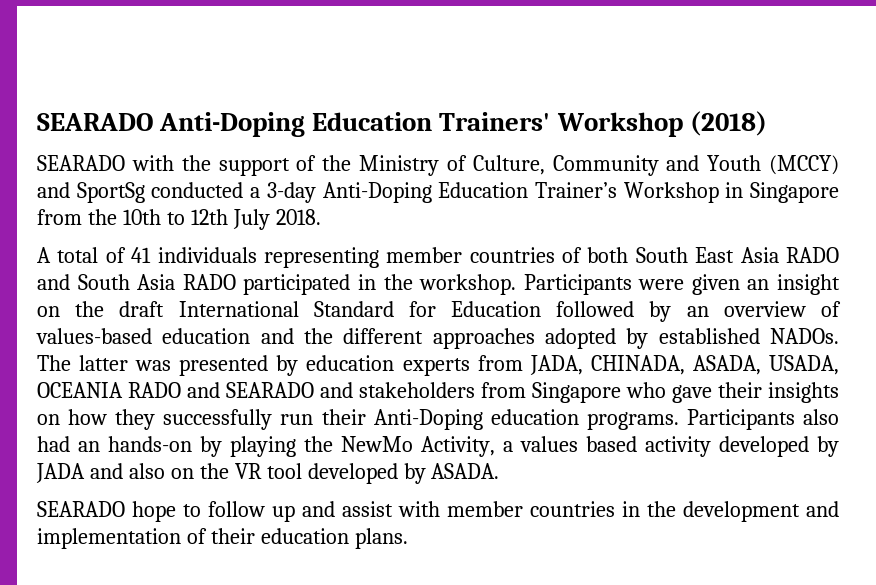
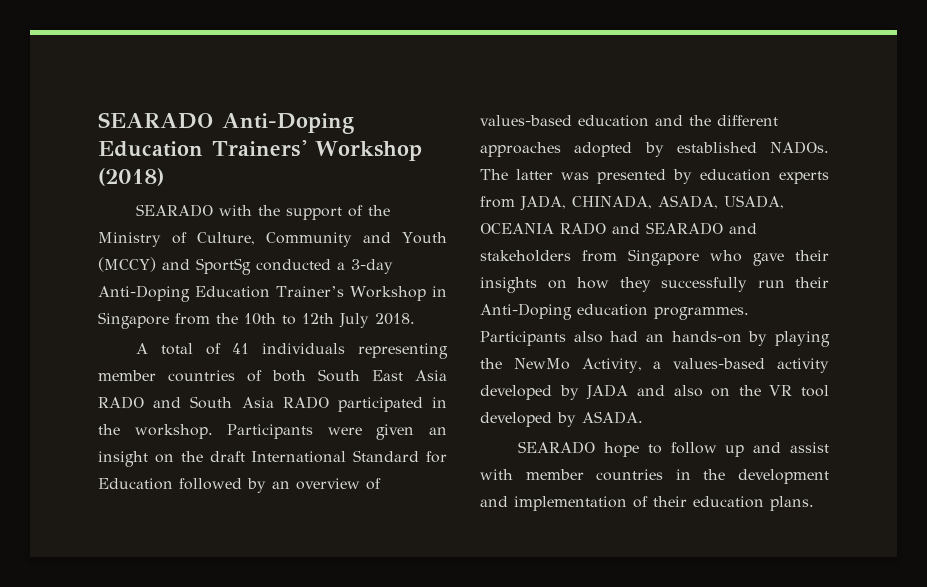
[586,412,679,430] programs. -> [654,307,749,320] programmes.
[520,436,637,452] values based -> [673,358,766,369] values-based

